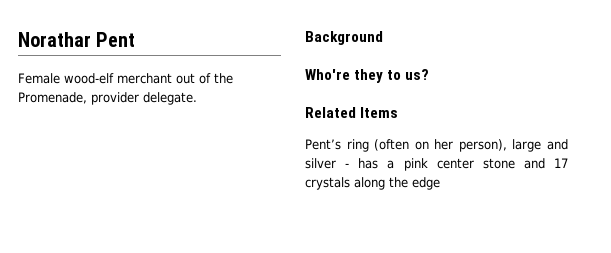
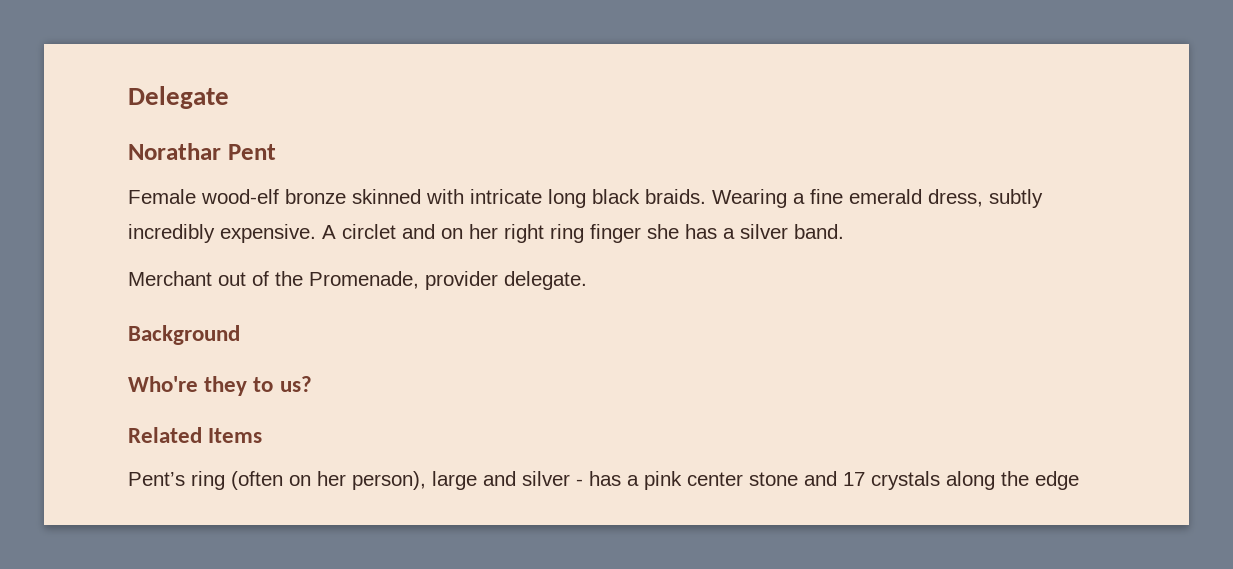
(18, 39) none -> [128,86,229,109] Delegate //
[117,73,172,84] merchant -> [285,189,1043,208] [128,224,844,243] [128,271,212,286] bronze skinned with intricate long black braids. Wearing a fine emerald dress, subtly incredibly expensive. A circlet and on her right ring finger she has a silver band. // Merchant

